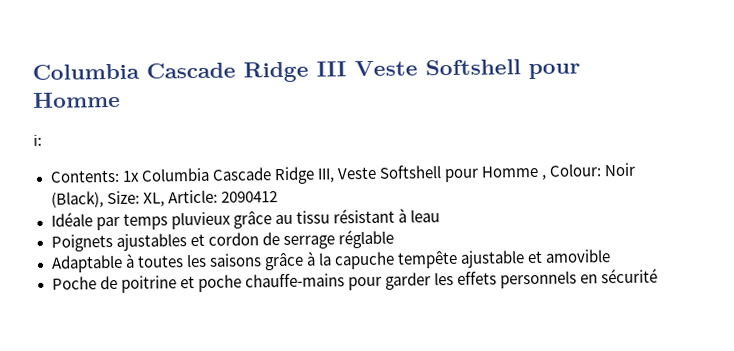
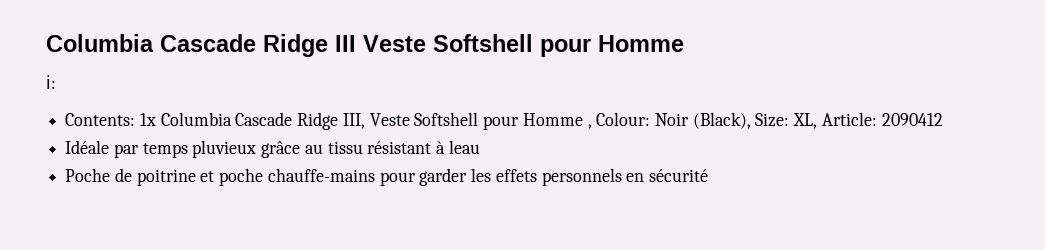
[50,229,394,252] [50,249,612,273] // Poignets ajustables et cordon de serrage réglable // Adaptable à toutes les saisons grâce à la capuche tempête ajustable et amovible -> (480, 147) none

